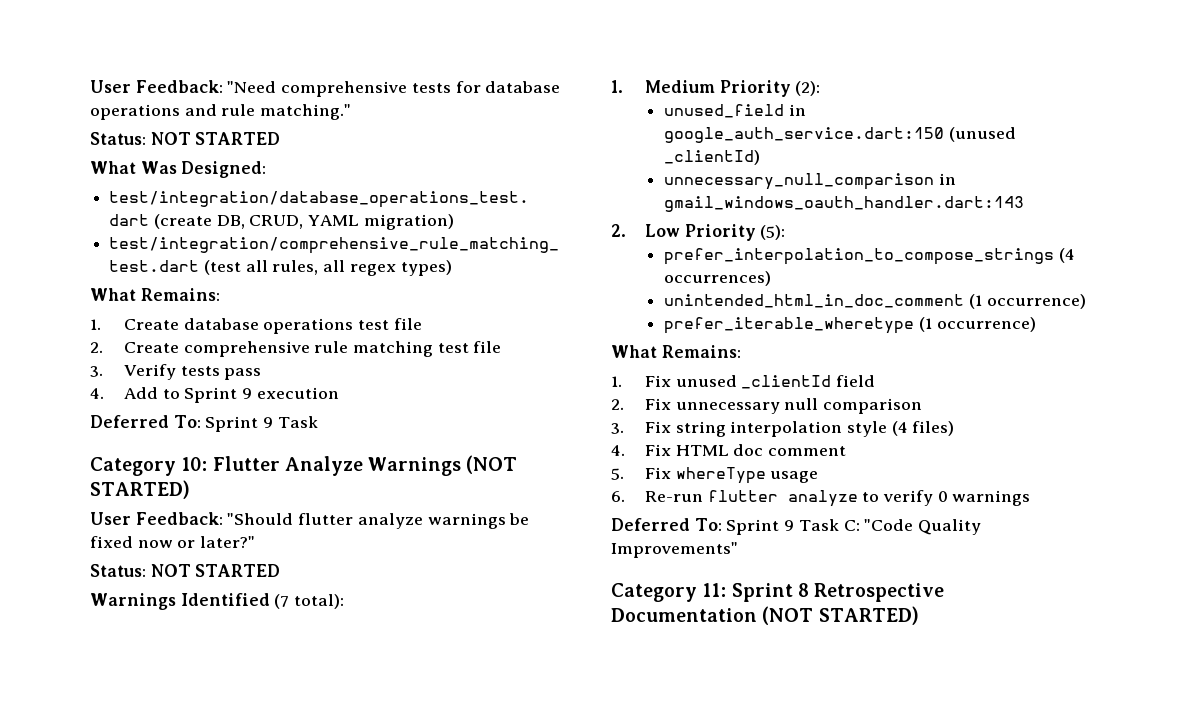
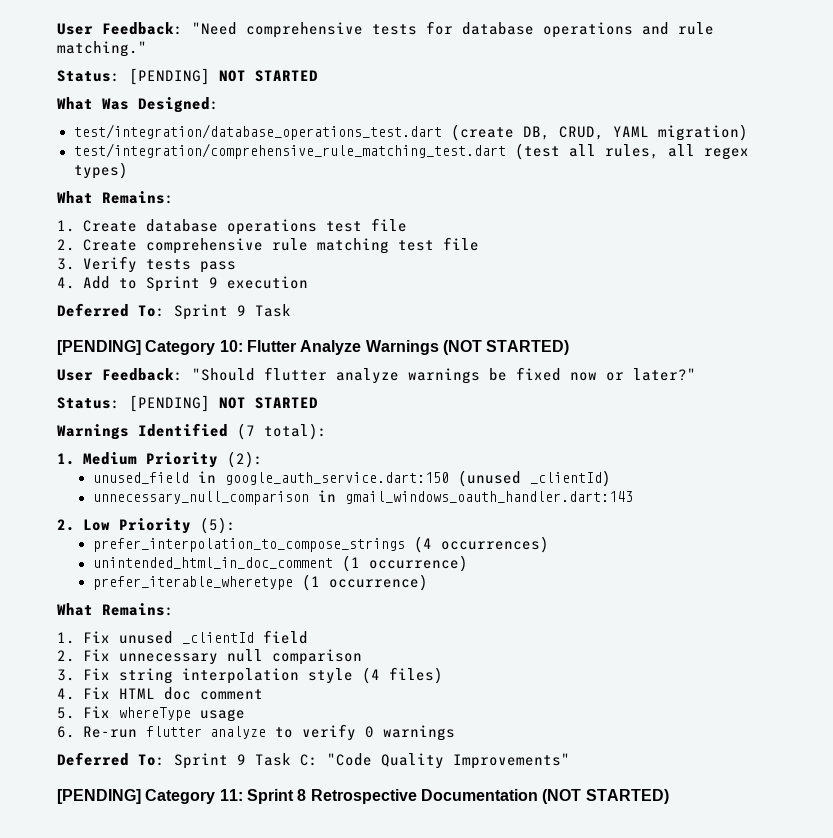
(146, 138) none -> [129,68,210,85] [PENDING]
(318, 422) none -> [57,340,141,355] [PENDING]
(146, 570) none -> [129,395,210,412] [PENDING]
(738, 550) none -> [57,789,141,804] [PENDING]

